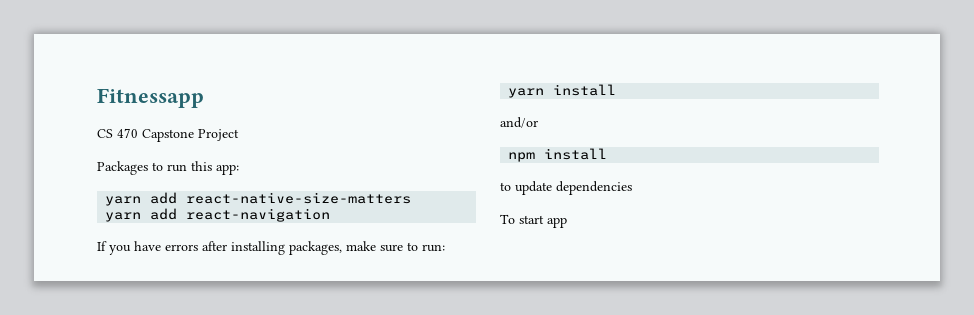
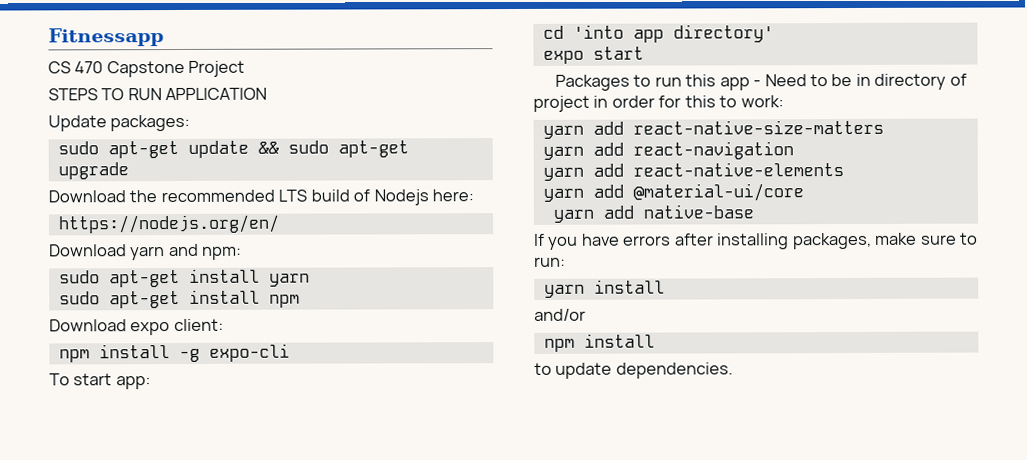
[97,161,239,175] Packages to run this app: -> [48,87,268,101] [48,114,191,132] [57,140,409,159] [57,162,129,180] [48,189,475,206] [57,214,280,234] [49,243,243,261] [58,268,310,288] [58,289,300,309] [49,318,224,336] [58,343,290,363] [49,373,151,390] [542,24,774,43] [542,46,644,64] [554,73,967,91] [533,95,784,112] STEPS TO RUN APPLICATION // Update packages: // sudo apt-get update && sudo apt-get upgrade // Download the recommended LTS build of Nodejs here: // https://nodejs.org/en/ // Download yarn and npm: // sudo apt-get install yarn // sudo apt-get install npm // Download expo client: // npm install -g expo-cli // To start app: // cd 'into app directory' // expo start // Packages to run this app - Need to be in directory of project in order for this to work:
(331, 215) none -> [542,162,844,181] [542,183,804,202] [552,204,754,223] // yarn add react-native-elements // yarn add @material-ui/core // yarn add native-base
[556,181,632,195] [500,214,567,228] dependencies // To start app -> [615,362,733,379] dependencies.

